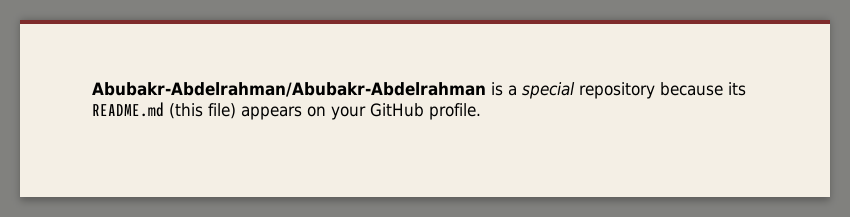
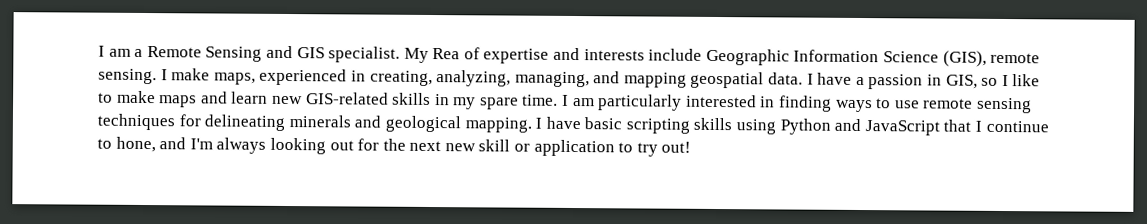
[92,82,746,99] [92,102,481,120] Abubakr-Abdelrahman/Abubakr-Abdelrahman is a special repository because its README.md (this file) appears on your GitHub profile. -> [98,45,1041,67] [98,68,1041,90] [98,90,1032,114] [97,113,1049,136] [97,136,692,157] I am a Remote Sensing and GIS specialist. My Rea of expertise and interests include Geographic Information Science (GIS), remote sensing. I make maps, experienced in creating, analyzing, managing, and mapping geospatial data. I have a passion in GIS, so I like to make maps and learn new GIS-related skills in my spare time. I am particularly interested in finding ways to use remote sensing techniques for delineating minerals and geological mapping. I have basic scripting skills using Python and JavaScript that I continue to hone, and I'm always looking out for the next new skill or application to try out!

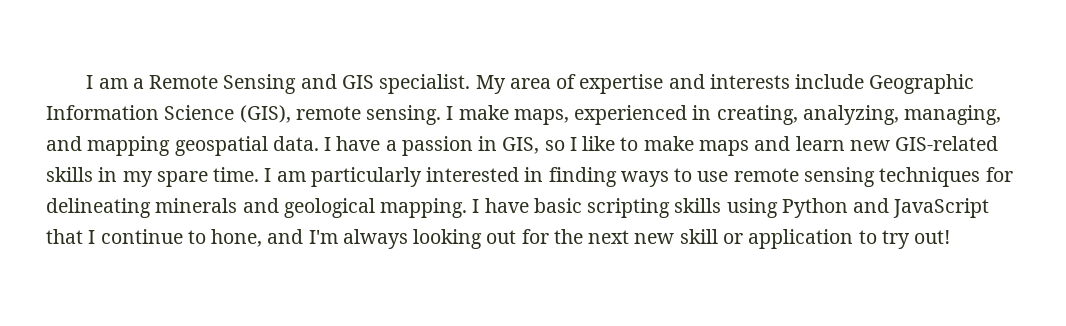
[432,48,461,60] Rea -> [509,78,551,89] area

